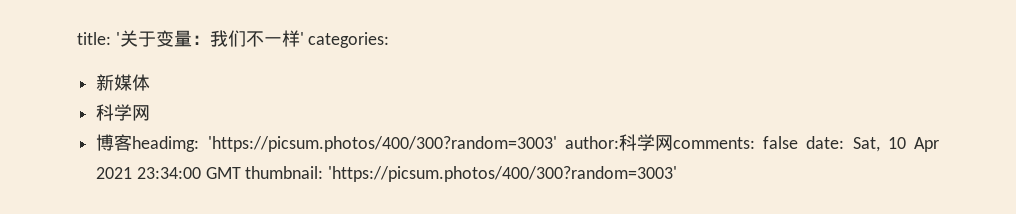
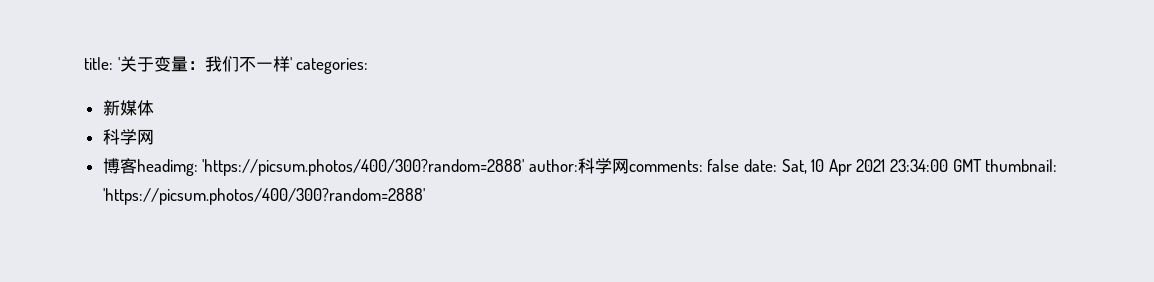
[207,136,557,152] 'https://picsum.photos/400/300?random=3003' -> [202,159,525,176] 'https://picsum.photos/400/300?random=2888'
[328,166,678,182] 'https://picsum.photos/400/300?random=3003' -> [102,188,425,205] 'https://picsum.photos/400/300?random=2888'

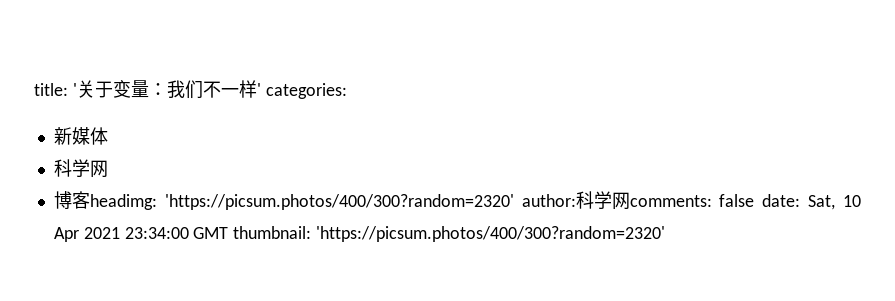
[202,159,525,176] 'https://picsum.photos/400/300?random=2888' -> [164,194,514,210] 'https://picsum.photos/400/300?random=2320'
[102,188,425,205] 'https://picsum.photos/400/300?random=2888' -> [316,226,666,242] 'https://picsum.photos/400/300?random=2320'

